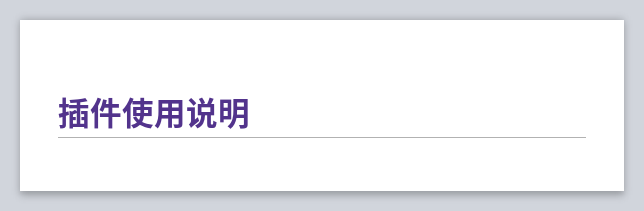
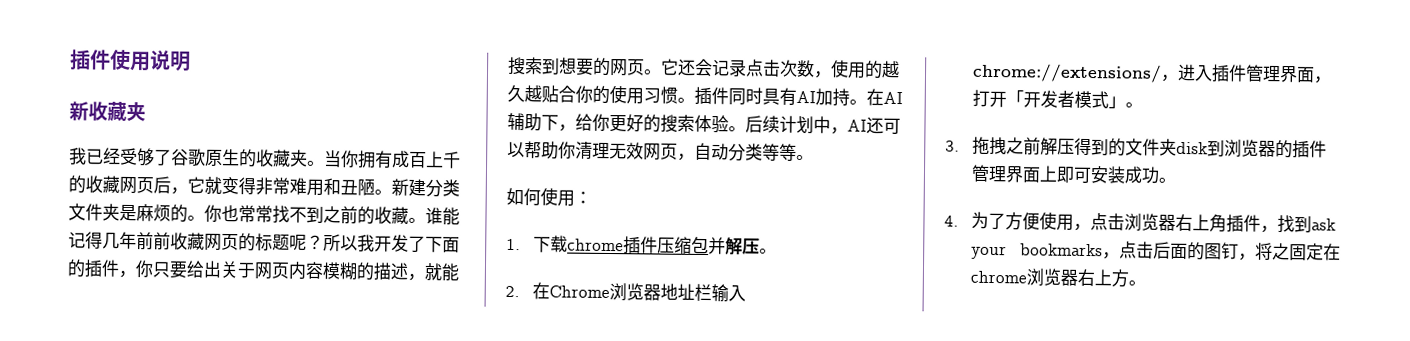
(250, 114) none -> [69,101,146,122] [69,147,461,169] [68,175,460,198] [68,203,460,226] [68,231,460,253] [67,259,460,282] [507,56,900,79] [507,84,903,107] [507,112,901,135] [507,141,814,162] [506,187,592,207] [506,235,778,256] [505,282,747,303] [972,63,1333,84] [972,89,1144,109] [945,136,1328,159] [971,164,1177,184] [944,211,1337,234] [971,241,1341,261] [970,268,1147,288] // 新收藏夹 // 我已经受够了谷歌原生的收藏夹。当你拥有成百上千的收藏网页后，它就变得非常难用和丑陋。新建分类文件夹是麻烦的。你也常常找不到之前的收藏。谁能记得几年前前收藏网页的标题呢？所以我开发了下面的插件，你只要给出关于网页内容模糊的描述，就能搜索到想要的网页。它还会记录点击次数，使用的越久越贴合你的使用习惯。插件同时具有AI加持。在AI辅助下，给你更好的搜索体验。后续计划中，AI还可以帮助你清理无效网页，自动分类等等。 // 如何使用： // 1.下载chrome插件压缩包并解压。 // 2.在Chrome浏览器地址栏输入chrome://extensions/，进入插件管理界面，打开「开发者模式」。 // 3.拖拽之前解压得到的文件夹disk到浏览器的插件管理界面上即可安装成功。 // 4.为了方便使用，点击浏览器右上角插件，找到ask your bookmarks，点击后面的图钉，将之固定在chrome浏览器右上方。

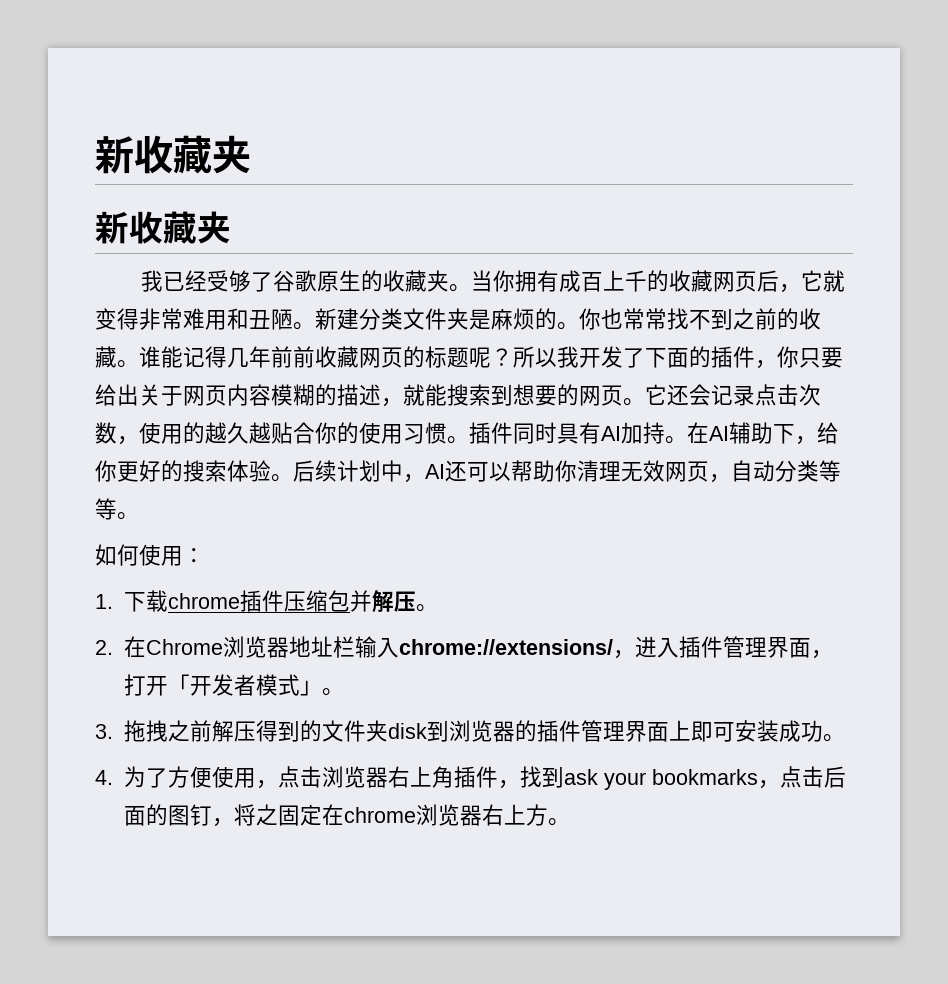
[70,49,191,72] 插件使用说明 -> [95,135,251,174] 新收藏夹

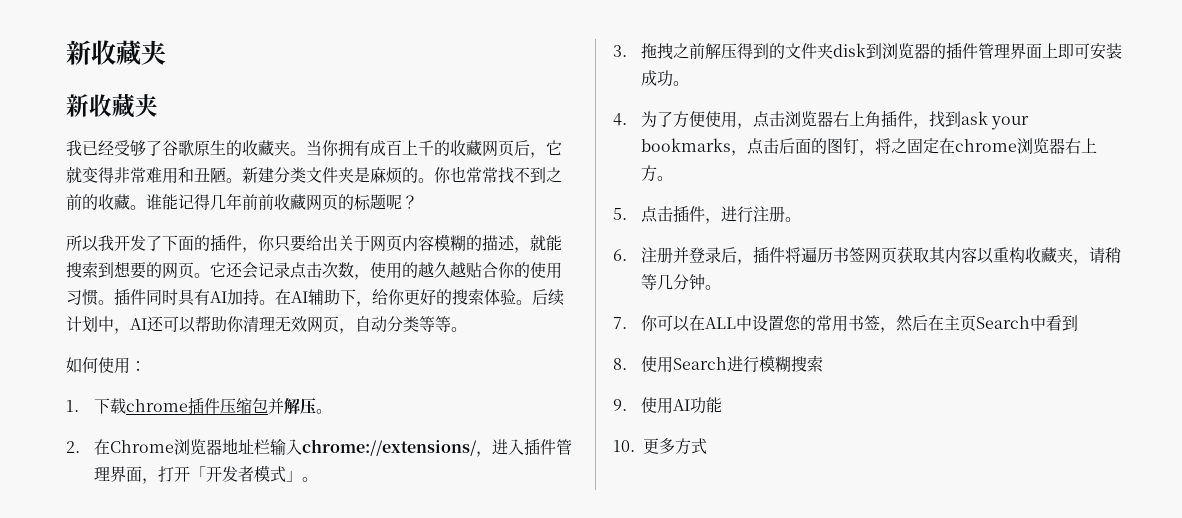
(513, 357) none -> (418, 202) //
(570, 822) none -> [613,205,802,224] [613,246,1123,265] [641,274,722,290] [613,315,1079,333] [613,355,824,373] [613,397,723,414] [613,438,707,455] // 5.点击插件，进行注册。 // 6.注册并登录后，插件将遍历书签网页获取其内容以重构收藏夹，请稍等几分钟。 // 7.你可以在ALL中设置您的常用书签，然后在主页Search中看到 // 8.使用Search进行模糊搜索 // 9.使用AI功能 // 10.更多方式

